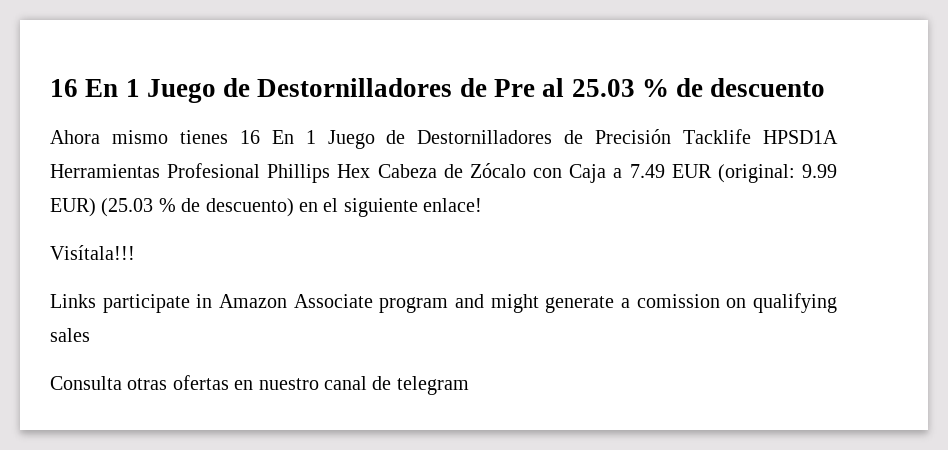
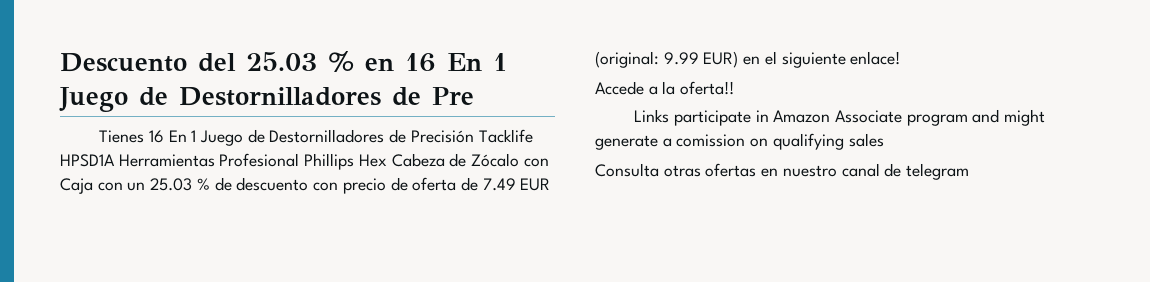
(50, 88) none -> [60,51,394,72] Descuento del 25.03 % en
[542,78,826,97] [50,130,228,144] al 25.03 % de descuento // Ahora mismo tienes -> [99,130,145,143] // Tienes
[613,168,623,178] a -> [97,177,478,194] con un 25.03 % de descuento con precio de oferta de
[101,198,294,217] (25.03 % de descuento) -> (739, 59) none
[50,245,135,260] Visítala!!! -> [595,81,735,95] Accede a la oferta!!

